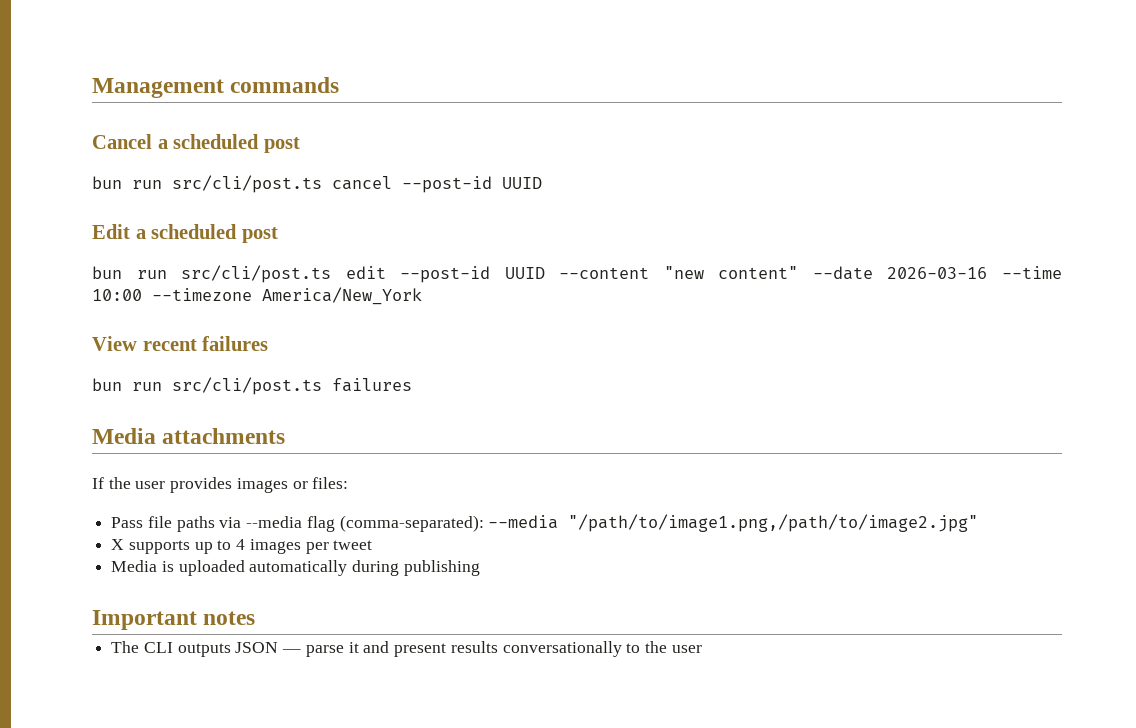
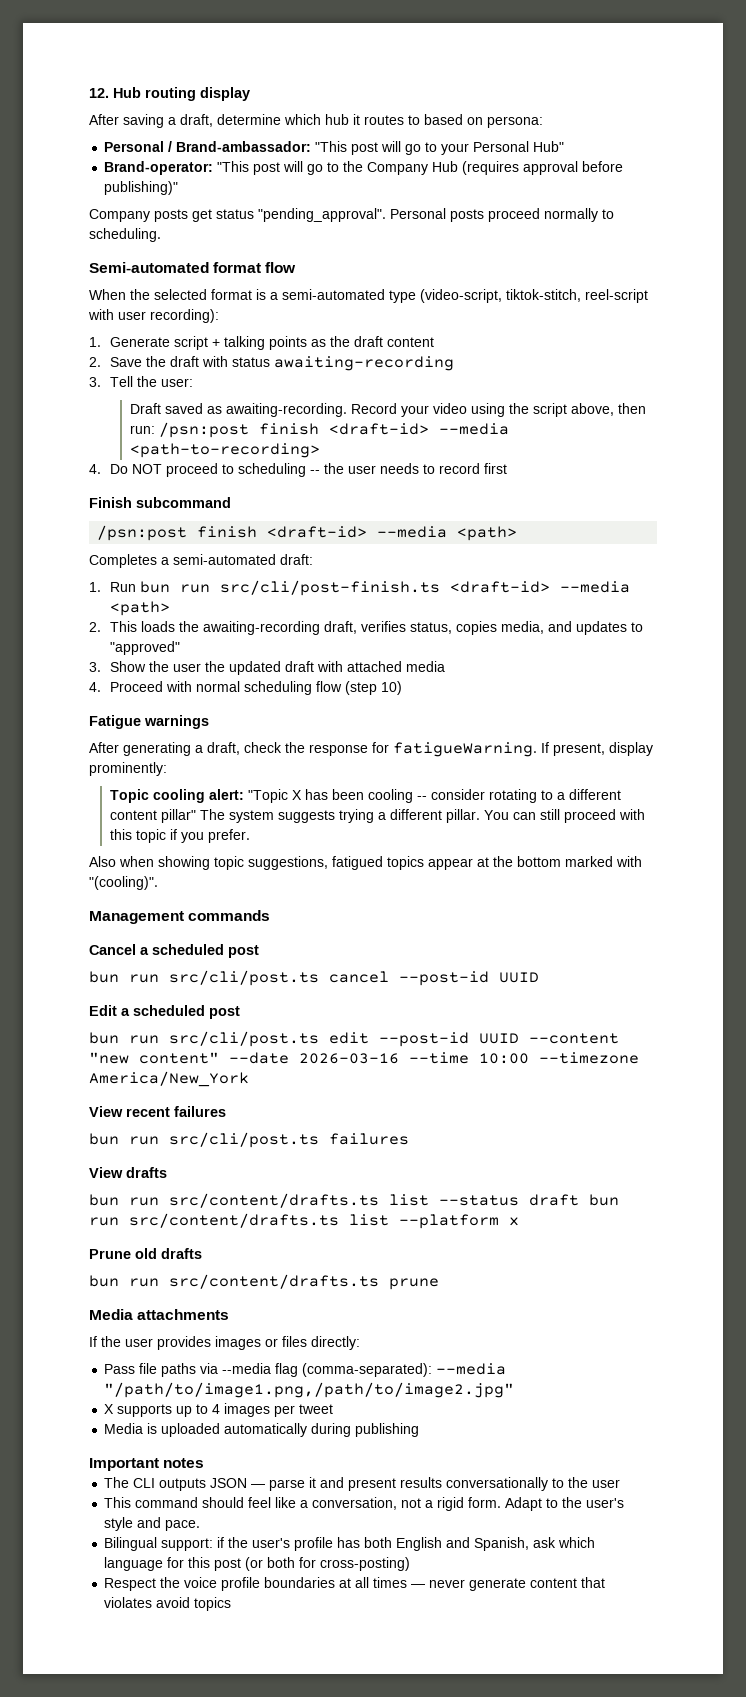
(92, 88) none -> [89,87,250,101] [89,114,543,128] [104,141,565,155] [104,161,624,175] [104,181,179,195] [89,208,614,222] [89,228,161,242] [89,262,297,273] [89,289,648,303] [88,309,219,323] [89,336,434,350] [89,356,454,371] [89,376,193,387] [130,403,647,417] [130,422,510,438] [130,443,321,458] [89,463,507,477] [89,497,231,508] [97,525,518,541] [89,554,313,568] [89,580,630,596] [109,601,170,616] [89,621,643,635] [109,641,180,655] [89,661,445,675] [89,681,402,695] [89,715,209,729] [89,742,653,757] [89,762,167,776] [109,789,621,803] [109,809,645,823] [109,829,250,843] [89,856,642,870] [89,876,158,890] 12. Hub routing display // After saving a draft, determine which hub it routes to based on persona: // Personal / Brand-ambassador: "This post will go to your Personal Hub" // Brand-operator: "This post will go to the Company Hub (requires approval before publishing)" // Company posts get status "pending_approval". Personal posts proceed normally to scheduling. // Semi-automated format flow // When the selected format is a semi-automated type (video-script, tiktok-stitch, reel-script with user recording): // 1. Generate script + talking points as the draft content // 2. Save the draft with status awaiting-recording // 3. Tell the user: // Draft saved as awaiting-recording. Record your video using the script above, then run: /psn:post finish <draft-id> --media <path-to-recording> // 4. Do NOT proceed to scheduling -- the user needs to record first // Finish subcommand // /psn:post finish <draft-id> --media <path> // Completes a semi-automated draft: // 1. Run bun run src/cli/post-finish.ts <draft-id> --media <path> // 2. This loads the awaiting-recording draft, verifies status, copies media, and updates to "approved" // 3. Show the user the updated draft with attached media // 4. Proceed with normal scheduling flow (step 10) // Fatigue warnings // After generating a draft, check the response for fatigueWarning. If present, display prominently: // Topic cooling alert: "Topic X has been cooling -- consider rotating to a different content pillar" The system suggests trying a different pillar. You can still proceed with this topic if you prefer. // Also when showing topic suggestions, fatigued topics appear at the bottom marked with "(cooling)". //
(412, 385) none -> [89,1167,167,1178] [89,1193,619,1208] [89,1213,519,1229] [89,1248,202,1259] [89,1274,439,1290] // View drafts // bun run src/content/drafts.ts list --status draft bun run src/content/drafts.ts list --platform x // Prune old drafts // bun run src/content/drafts.ts prune
[312,477,349,489] files: -> [282,1336,360,1350] files directly:
(702, 649) none -> [104,1497,625,1511] [104,1517,201,1531] [104,1537,596,1551] [104,1557,411,1571] [104,1577,606,1591] [104,1597,232,1611] // This command should feel like a conversation, not a rigid form. Adapt to the user's style and pace. // Bilingual support: if the user's profile has both English and Spanish, ask which language for this post (or both for cross-posting) // Respect the voice profile boundaries at all times — never generate content that violates avoid topics

